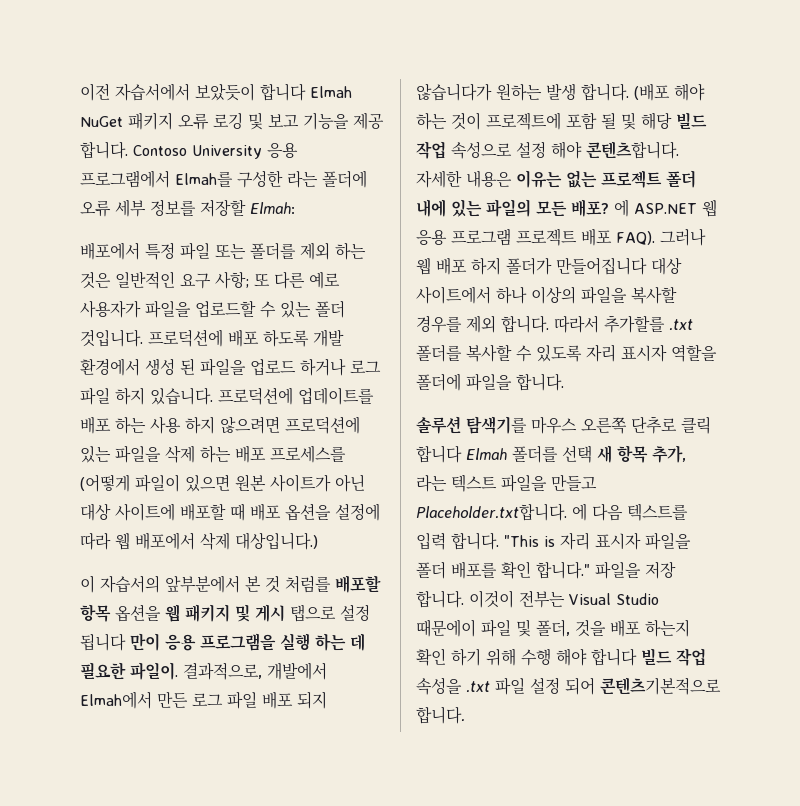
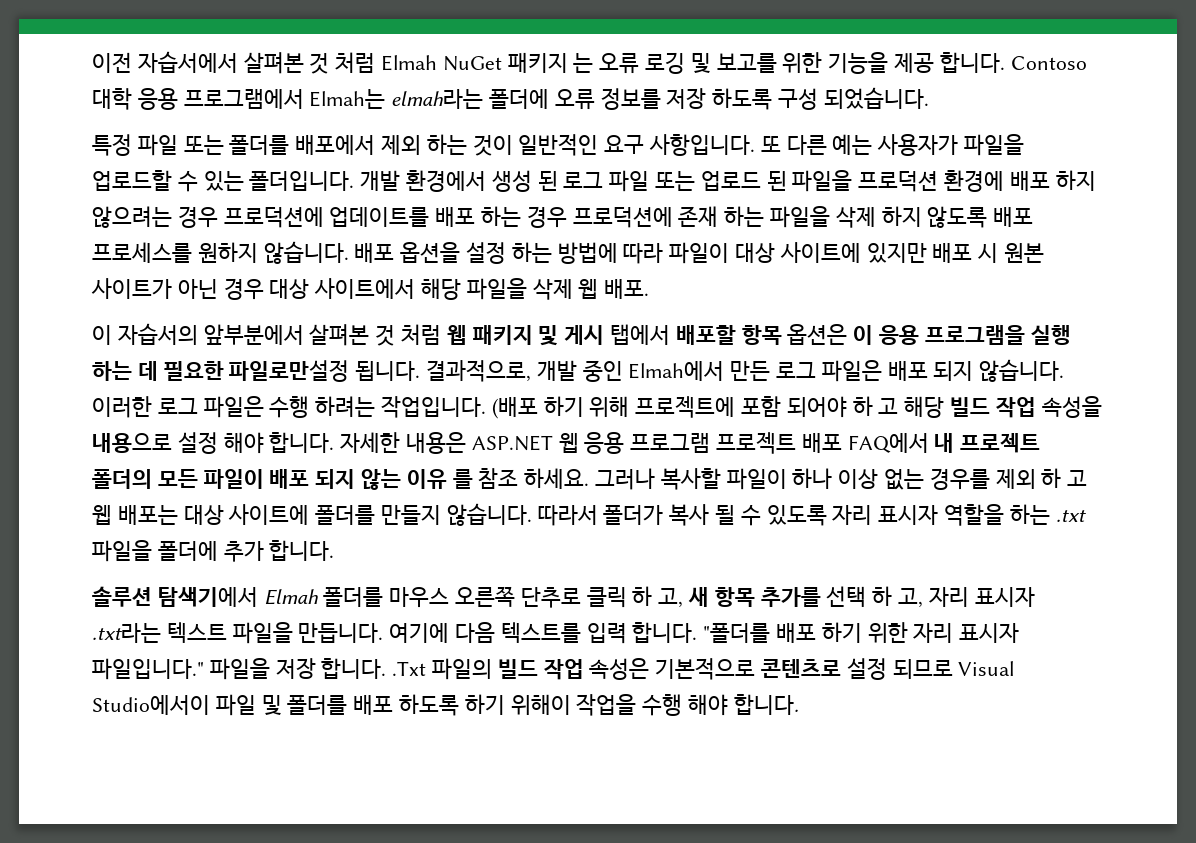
[195,83,306,101] 보았듯이 합니다 -> [243,52,376,74] 살펴본 것 처럼
(173, 121) none -> [573,53,594,73] 는
[268,114,299,128] 보고 -> [716,52,823,73] 보고를 위한
[192,145,262,159] University -> [92,88,132,110] 대학
[175,170,367,188] [80,199,295,217] [80,242,140,260] Elmah를 구성한 라는 폴더에 오류 세부 정보를 저장할 Elmah: // 배포에서 -> [309,87,929,110] Elmah는 elmah라는 폴더에 오류 정보를 저장 하도록 구성 되었습니다. //
(296, 251) none -> [295,135,376,155] 배포에서
[80,272,111,289] 것은 -> [472,135,513,156] 것이
[215,271,249,289] 사항; -> [649,134,756,156] 사항입니다.
[309,272,340,289] 예로 -> [832,134,873,155] 예는
[315,300,345,318] [80,329,344,347] [80,358,381,376] [80,387,374,405] [80,416,360,434] [80,445,346,463] [80,474,365,492] [80,503,380,521] [80,532,318,550] [80,575,381,593] [80,604,370,622] [80,633,160,651] 폴더 것입니다. 프로덕션에 배포 하도록 개발 환경에서 생성 된 파일을 업로드 하거나 로그 파일 하지 있습니다. 프로덕션에 업데이트를 배포 하는 사용 하지 않으려면 프로덕션에 있는 파일을 삭제 하는 배포 프로세스를 (어떻게 파일이 있으면 원본 사이트가 아닌 대상 사이트에 배포할 때 배포 옵션을 설정에 따라 웹 배포에서 삭제 대상입니다.) // 이 자습서의 앞부분에서 본 것 처럼를 배포할 항목 옵션을 웹 패키지 및 게시 탭으로 설정 됩니다 만이 -> [249,170,1096,192] [92,206,1034,228] [92,241,1045,264] [91,278,650,300] [92,323,874,346] 폴더입니다. 개발 환경에서 생성 된 로그 파일 또는 업로드 된 파일을 프로덕션 환경에 배포 하지 않으려는 경우 프로덕션에 업데이트를 배포 하는 경우 프로덕션에 존재 하는 파일을 삭제 하지 않도록 배포 프로세스를 원하지 않습니다. 배포 옵션을 설정 하는 방법에 따라 파일이 대상 사이트에 있지만 배포 시 원본 사이트가 아닌 경우 대상 사이트에서 해당 파일을 삭제 웹 배포. // 이 자습서의 앞부분에서 살펴본 것 처럼 웹 패키지 및 게시 탭에서 배포할 항목 옵션은 이
[130,662,327,680] 파일이. 결과적으로, 개발에서 -> [229,360,623,382] 파일로만설정 됩니다. 결과적으로, 개발 중인
[227,691,327,709] [416,83,705,101] [416,112,636,130] 파일 배포 되지 않습니다가 원하는 발생 합니다. (배포 해야 하는 것이 프로젝트에 포함 될 및 -> [821,359,1065,382] [92,396,899,419] 파일은 배포 되지 않습니다. 이러한 로그 파일은 수행 하려는 작업입니다. (배포 하기 위해 프로젝트에 포함 되어야 하 고
[451,141,512,159] 속성으로 -> [1041,396,1102,418] [92,433,172,453] 속성을 내용으로
[586,141,679,159] 콘텐츠합니다. -> [269,432,335,453] 합니다.
[516,170,696,188] [416,199,629,217] 이유는 없는 프로젝트 폴더 내에 있는 파일의 모든 배포? 에 -> (467, 443) none
[616,228,706,246] [416,257,682,275] [416,286,677,304] [416,315,693,333] [416,344,512,362] FAQ). 그러나 웹 배포 하지 폴더가 만들어집니다 대상 사이트에서 하나 이상의 파일을 복사할 경우를 제외 합니다. 따라서 추가할를 .txt 폴더를 복사할 -> [847,433,1041,453] [92,468,1088,490] [92,503,736,526] FAQ에서 내 프로젝트 폴더의 모든 파일이 배포 되지 않는 이유 를 참조 하세요. 그러나 복사할 파일이 하나 이상 없는 경우를 제외 하 고 웹 배포는 대상 사이트에 폴더를 만들지 않습니다. 따라서 폴더가 복사 될
[416,373,512,391] 폴더에 파일을 -> [1009,504,1086,525] [92,540,264,562] 하는 .txt 파일을 폴더에 추가
[466,416,527,434] 탐색기를 -> [157,587,384,607] 탐색기에서 Elmah 폴더를
[416,445,686,463] [416,474,597,492] [416,503,688,521] [416,532,691,550] [416,561,676,579] [416,590,659,608] [416,619,690,637] [416,648,706,666] [416,677,721,695] 합니다 Elmah 폴더를 선택 새 항목 추가, 라는 텍스트 파일을 만들고 Placeholder.txt합니다. 에 다음 텍스트를 입력 합니다. "This is 자리 표시자 파일을 폴더 배포를 확인 합니다." 파일을 저장 합니다. 이것이 전부는 Visual Studio 때문에이 파일 및 폴더, 것을 배포 하는지 확인 하기 위해 수행 해야 합니다 빌드 작업 속성을 .txt 파일 설정 되어 콘텐츠기본적으로 -> [632,586,1035,608] [92,622,1020,644] [92,658,1015,680] [92,694,729,716] 하 고, 새 항목 추가를 선택 하 고, 자리 표시자 .txt라는 텍스트 파일을 만듭니다. 여기에 다음 텍스트를 입력 합니다. "폴더를 배포 하기 위한 자리 표시자 파일입니다." 파일을 저장 합니다. .Txt 파일의 빌드 작업 속성은 기본적으로 콘텐츠로 설정 되므로 Visual Studio에서이 파일 및 폴더를 배포 하도록 하기 위해이 작업을 수행 해야

